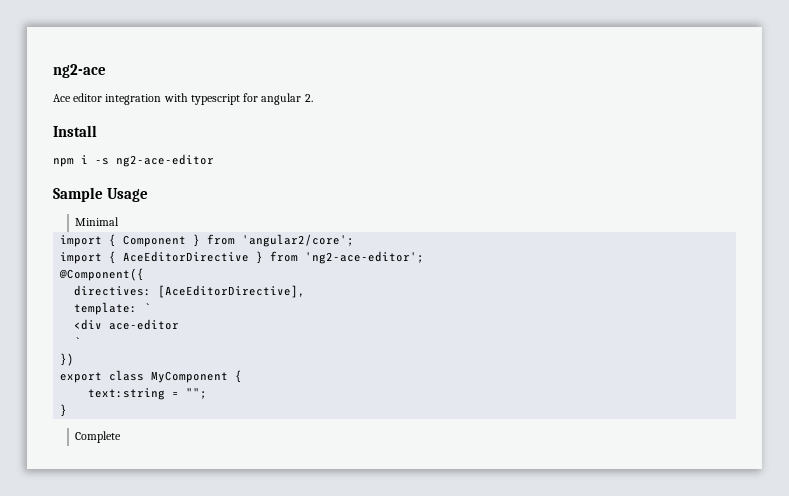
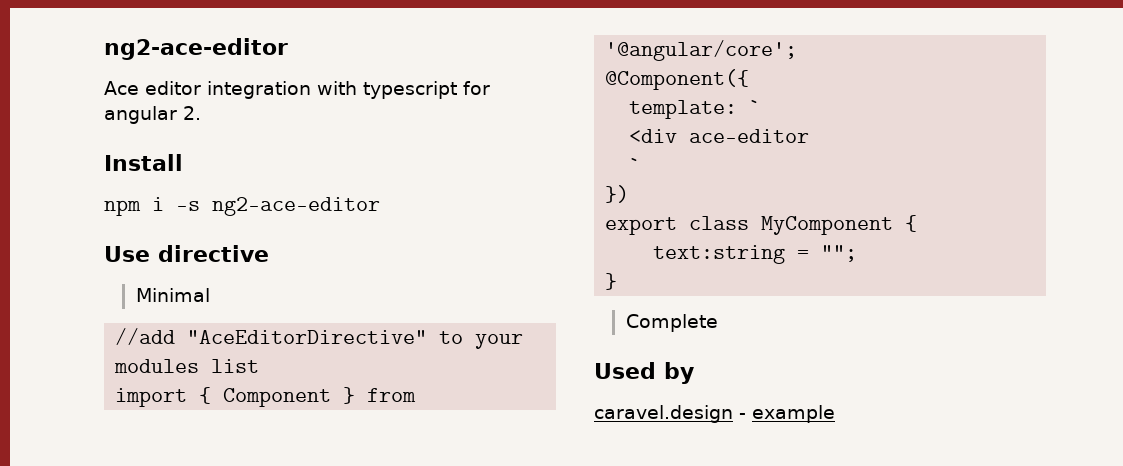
[53,64,106,78] ng2-ace -> [104,38,288,60] ng2-ace-editor
[53,187,149,202] Sample Usage -> [104,245,269,262] Use directive
(120, 221) none -> [115,328,524,349] [114,359,260,373] // //add "AceEditorDirective" to your modules list
[242,234,355,247] [60,251,425,264] 'angular2/core'; // import { AceEditorDirective } from 'ng2-ace-editor'; -> [605,40,798,61] '@angular/core';
[74,285,306,298] // directives: [AceEditorDirective], -> (750, 79) none
(122, 437) none -> [594,362,694,384] [594,405,835,423] // Used by // caravel.design - example

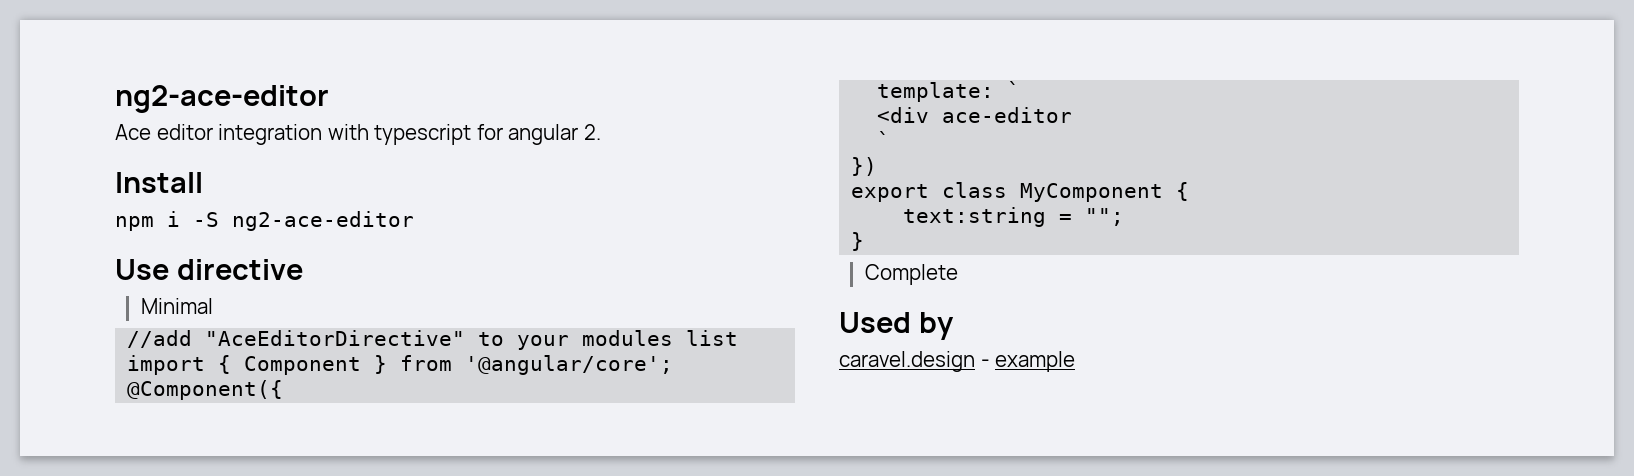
[176,201,200,211] -s -> [193,212,219,227] -S

